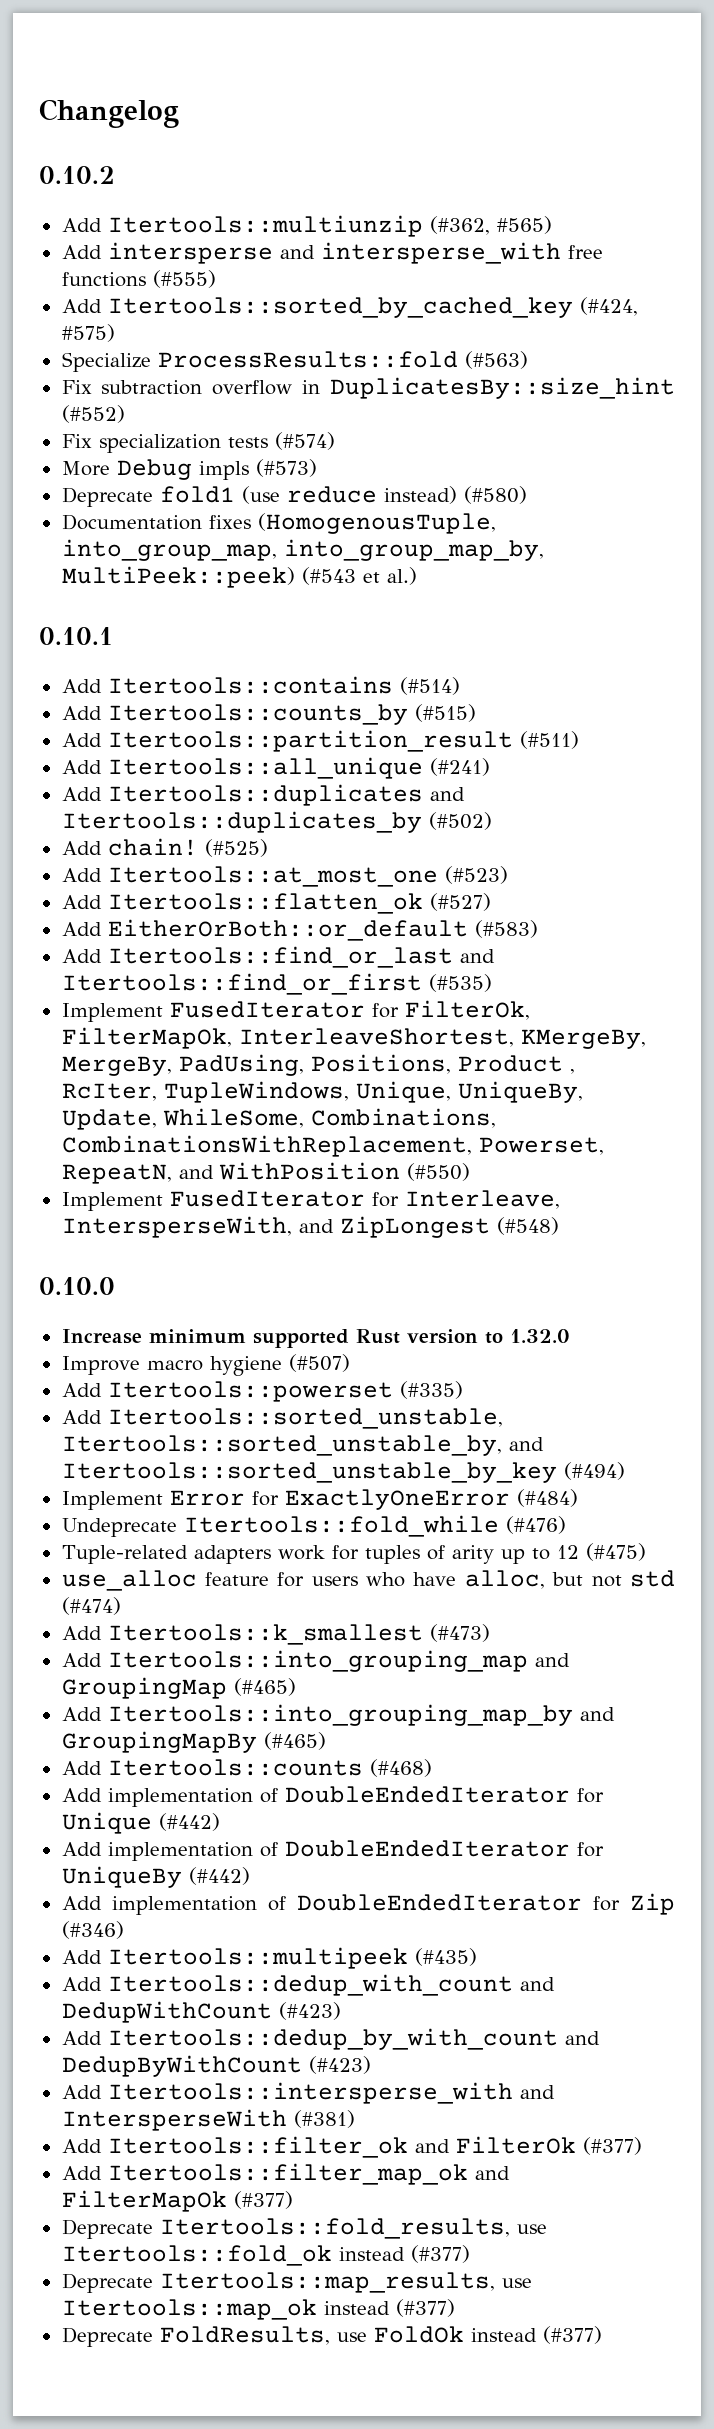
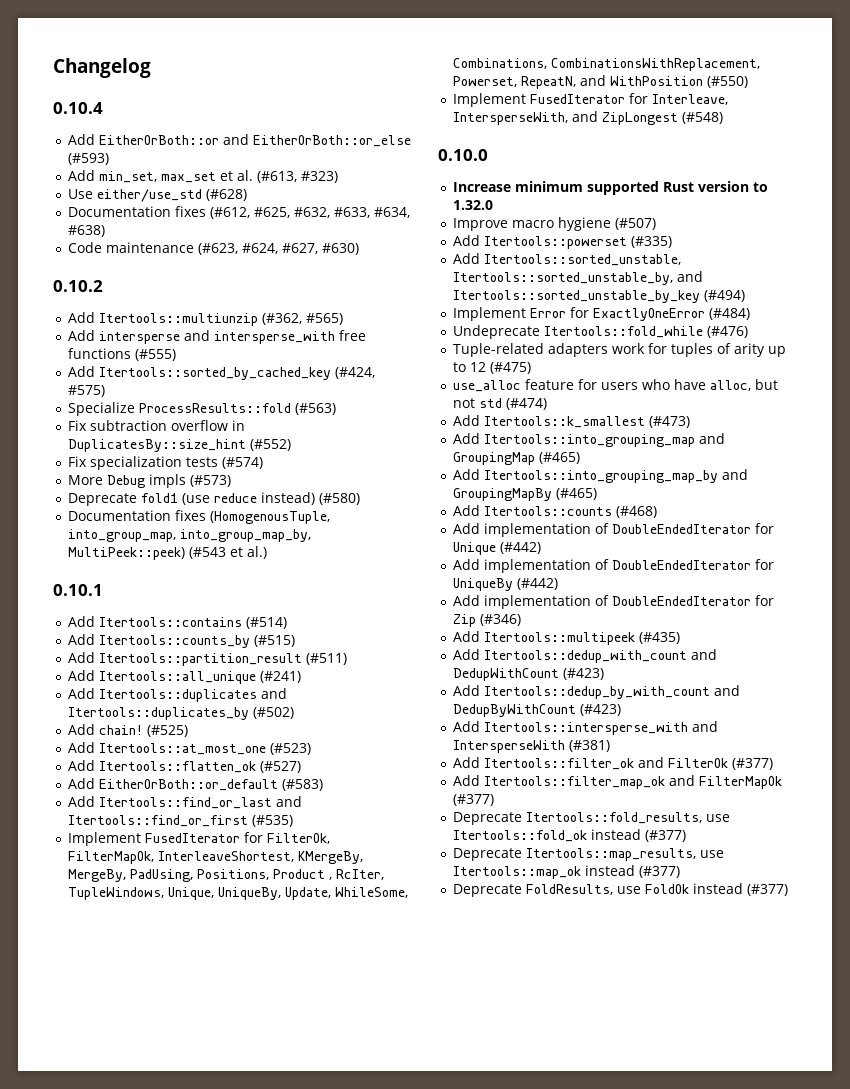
(179, 113) none -> [53,102,103,114] [67,134,411,147] [67,153,109,165] [67,170,338,183] [67,189,247,202] [67,206,410,219] [67,225,105,237] [67,242,359,255] // 0.10.4 // Add EitherOrBoth::or and EitherOrBoth::or_else (#593) // Add min_set, max_set et al. (#613, #323) // Use either/use_std (#628) // Documentation fixes (#612, #625, #632, #633, #634, #638) // Code maintenance (#623, #624, #627, #630)

